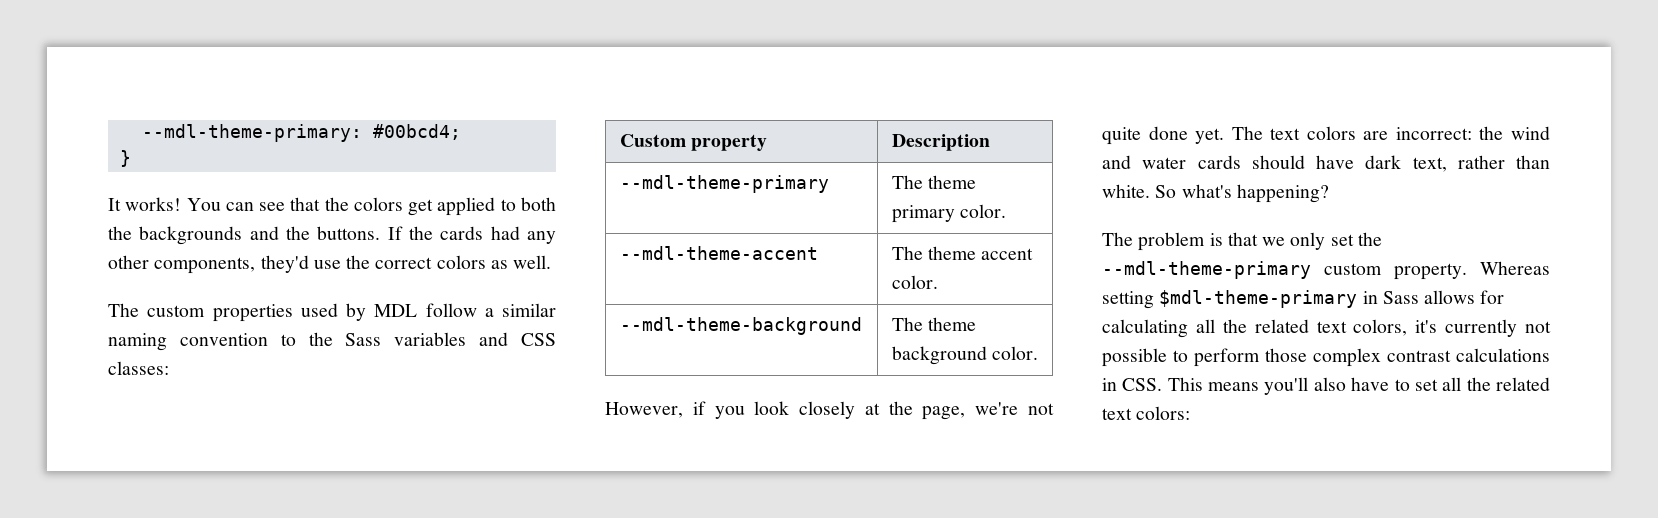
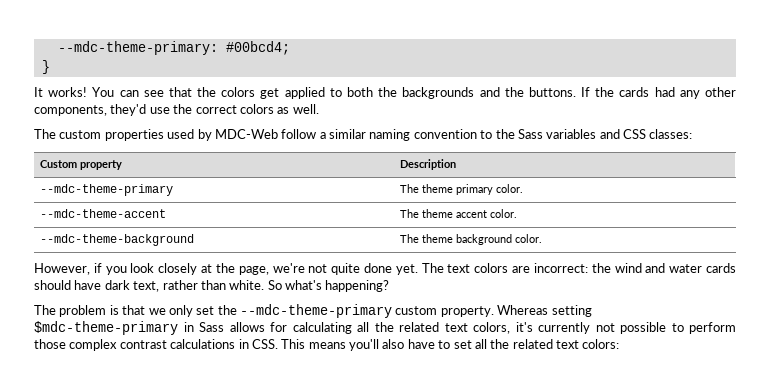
[141,124,362,142] --mdl-theme-primary: -> [57,41,218,55] --mdc-theme-primary:
[374,304,418,317] MDL -> [214,129,278,139] MDC-Web
[619,175,829,193] --mdl-theme-primary -> [40,184,174,196] --mdc-theme-primary
[619,246,818,260] --mdl-theme-accent -> [40,209,167,218] --mdc-theme-accent
[619,317,862,335] --mdl-theme-background -> [40,234,195,246] --mdc-theme-background
[1102,261,1311,279] --mdl-theme-primary -> [240,304,392,318] --mdc-theme-primary
[1159,290,1358,308] $mdl-theme-primary -> [34,321,178,335] $mdc-theme-primary

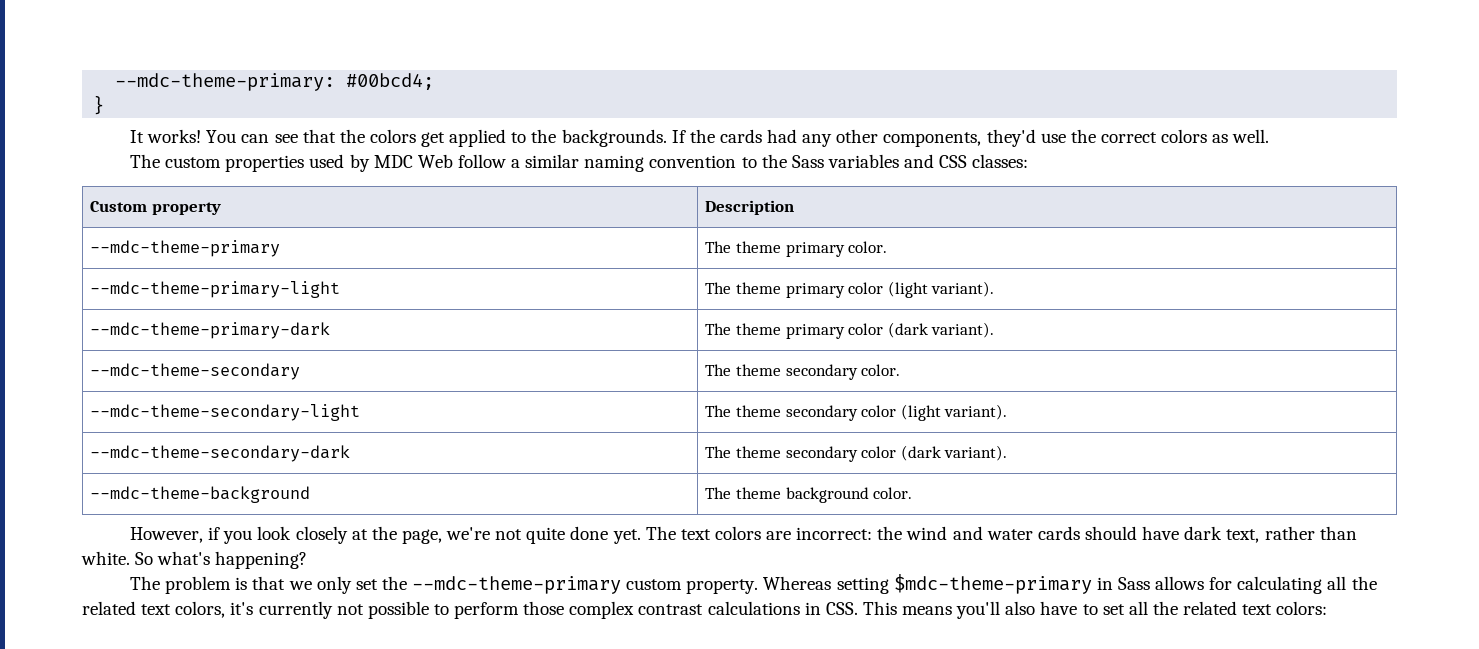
[347,87,576,99] both the backgrounds and the buttons. -> [531,129,667,147] the backgrounds.
[214,129,278,139] MDC-Web -> [373,154,453,168] MDC Web
[40,209,167,218] [400,209,518,218] --mdc-theme-accent | The theme accent color. -> [90,281,341,298] [705,281,995,298] [90,322,331,339] [705,322,995,339] [90,363,301,380] [705,364,901,380] [90,404,361,421] [705,404,1008,421] [90,445,351,462] [705,445,1008,462] --mdc-theme-primary-light | The theme primary color (light variant). // --mdc-theme-primary-dark | The theme primary color (dark variant). // --mdc-theme-secondary | The theme secondary color. // --mdc-theme-secondary-light | The theme secondary color (light variant). // --mdc-theme-secondary-dark | The theme secondary color (dark variant).

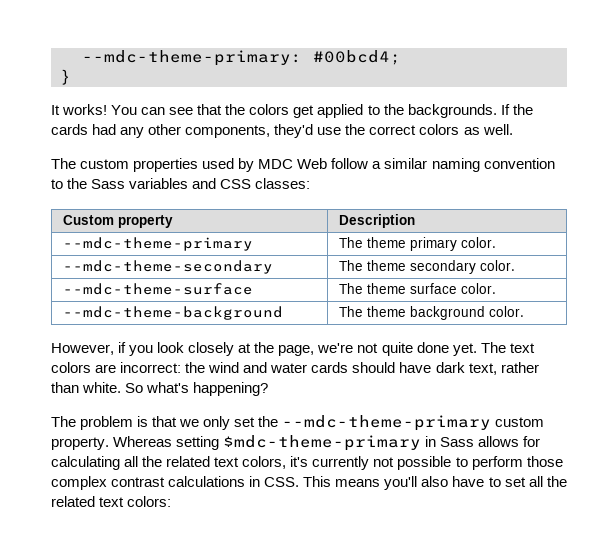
[90,281,341,298] [705,281,995,298] [90,322,331,339] [705,322,995,339] // --mdc-theme-primary-light | The theme primary color (light variant). // --mdc-theme-primary-dark | The theme primary color (dark variant). -> (496, 242) none
[90,404,361,421] [705,404,1008,421] [90,445,351,462] [705,445,1008,462] --mdc-theme-secondary-light | The theme secondary color (light variant). // --mdc-theme-secondary-dark | The theme secondary color (dark variant). -> [62,283,253,295] [338,283,496,294] --mdc-theme-surface | The theme surface color.

